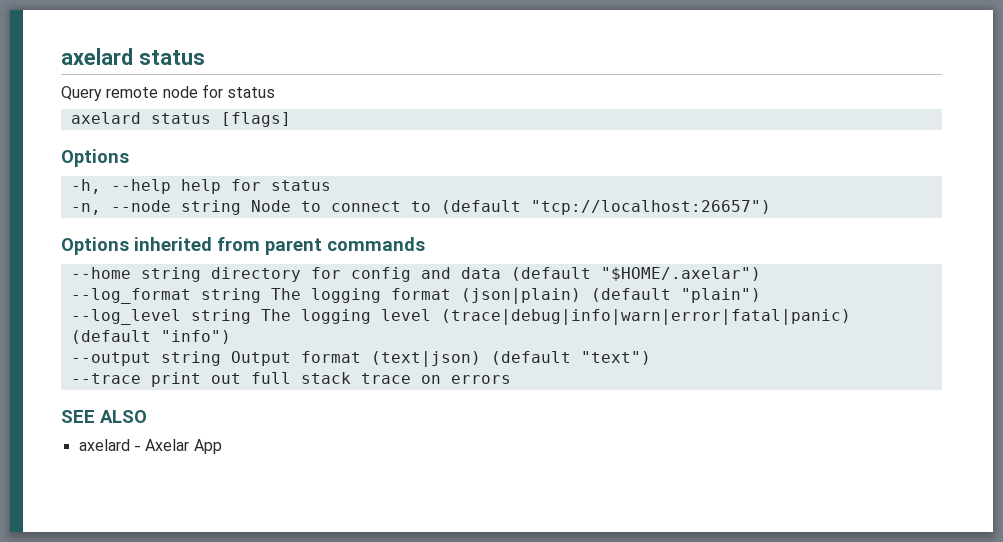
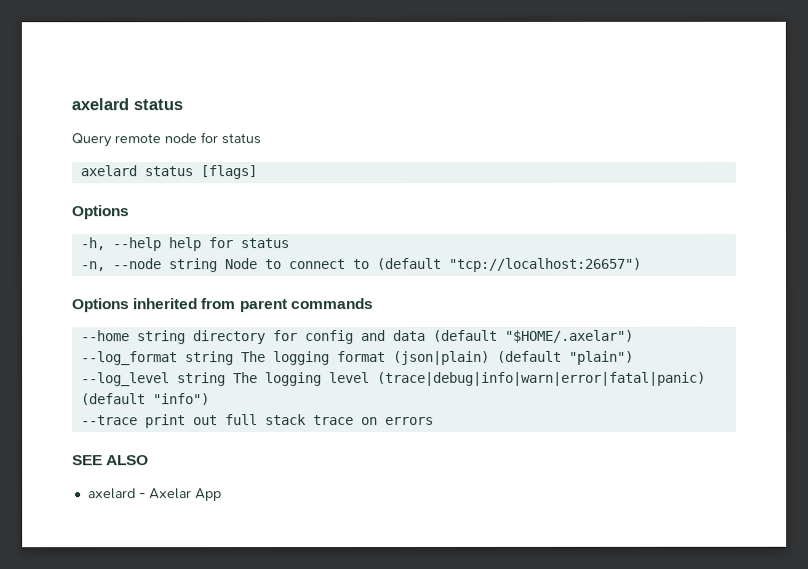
[70,351,651,367] // --output string Output format (text|json) (default "text") -> (210, 399) none

